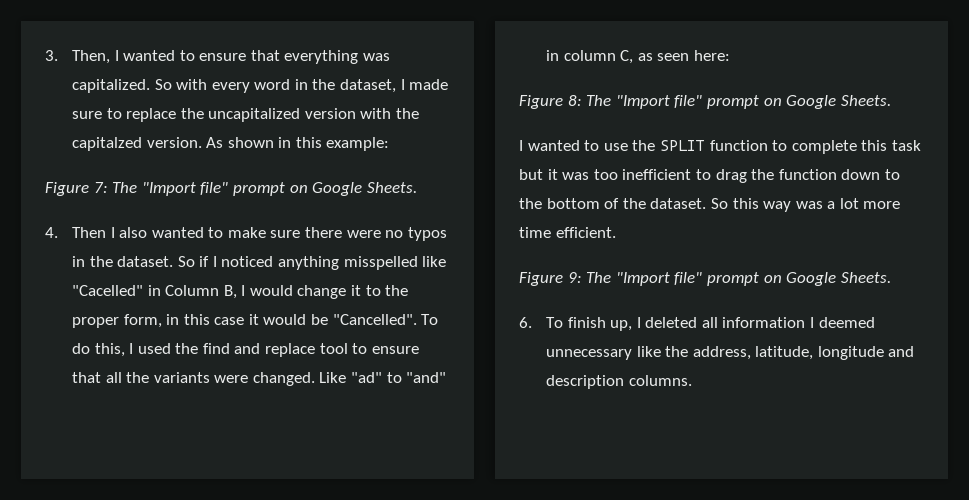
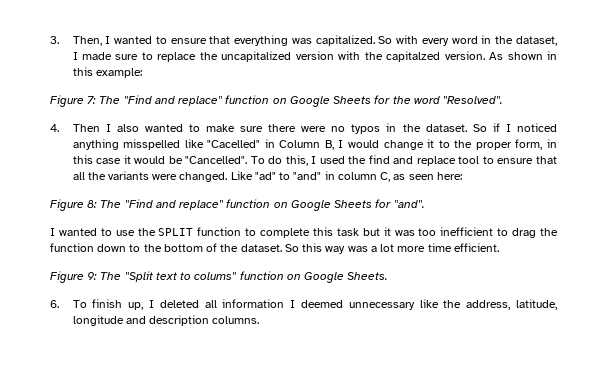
[141,182,417,196] "Import file" prompt on Google Sheets. -> [123,95,504,107] "Find and replace" function on Google Sheets for the word "Resolved".
[615,95,891,109] "Import file" prompt on Google Sheets. -> [124,199,425,211] "Find and replace" function on Google Sheets for "and".
[615,272,759,286] "Import file" prompt -> [124,271,284,282] "Split text to colums" function

